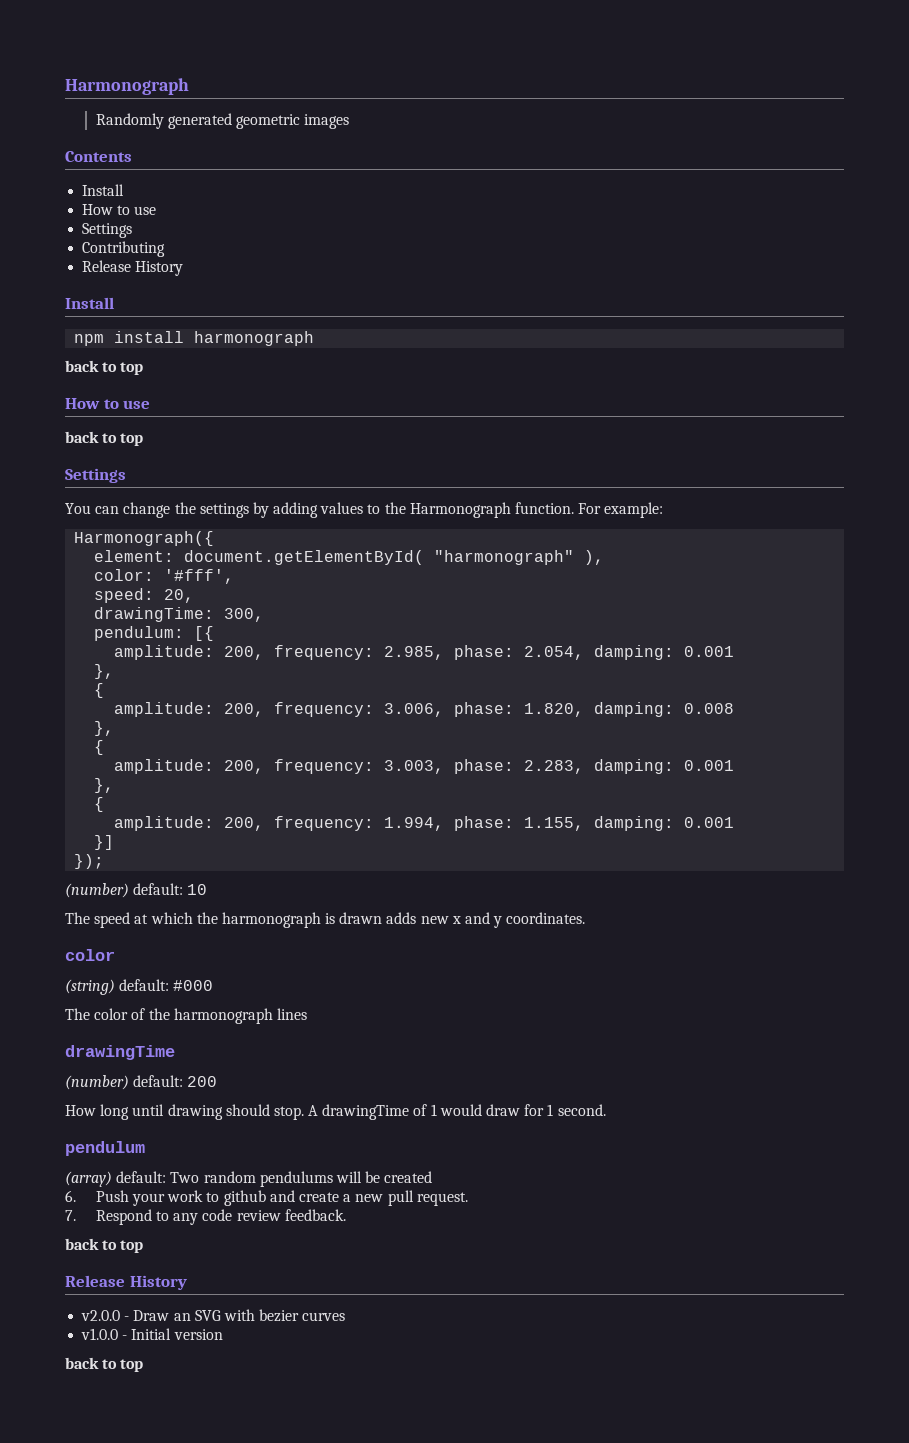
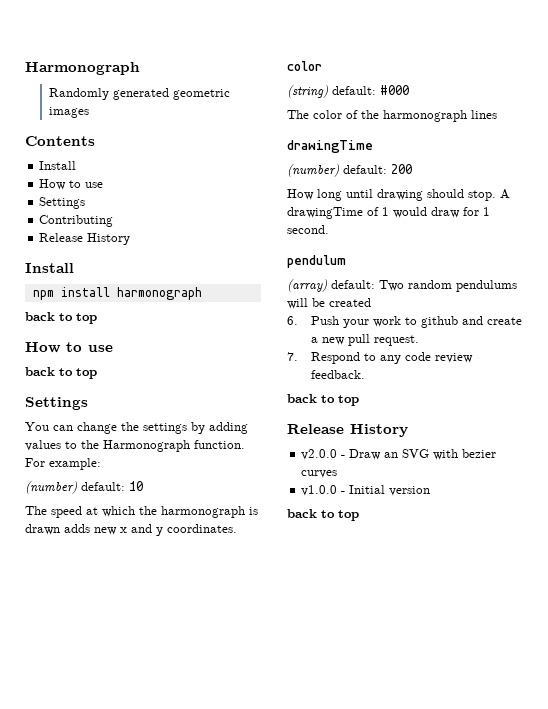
[74,531,215,546] [94,550,605,565] [94,569,235,584] [94,588,195,603] [94,607,265,622] [94,626,215,641] [114,645,735,660] [94,664,115,679] [94,683,105,698] [114,702,735,717] [94,721,115,736] [94,740,105,755] [114,759,735,774] [94,778,115,793] [94,797,105,812] [114,816,735,831] [94,835,115,850] [74,854,105,869] // Harmonograph({ // element: document.getElementById( "harmonograph" ), // color: '#fff', // speed: 20, // drawingTime: 300, // pendulum: [{ // amplitude: 200, frequency: 2.985, phase: 2.054, damping: 0.001 // }, // { // amplitude: 200, frequency: 3.006, phase: 1.820, damping: 0.008 // }, // { // amplitude: 200, frequency: 3.003, phase: 2.283, damping: 0.001 // }, // { // amplitude: 200, frequency: 1.994, phase: 1.155, damping: 0.001 // }] // }); -> (101, 464) none

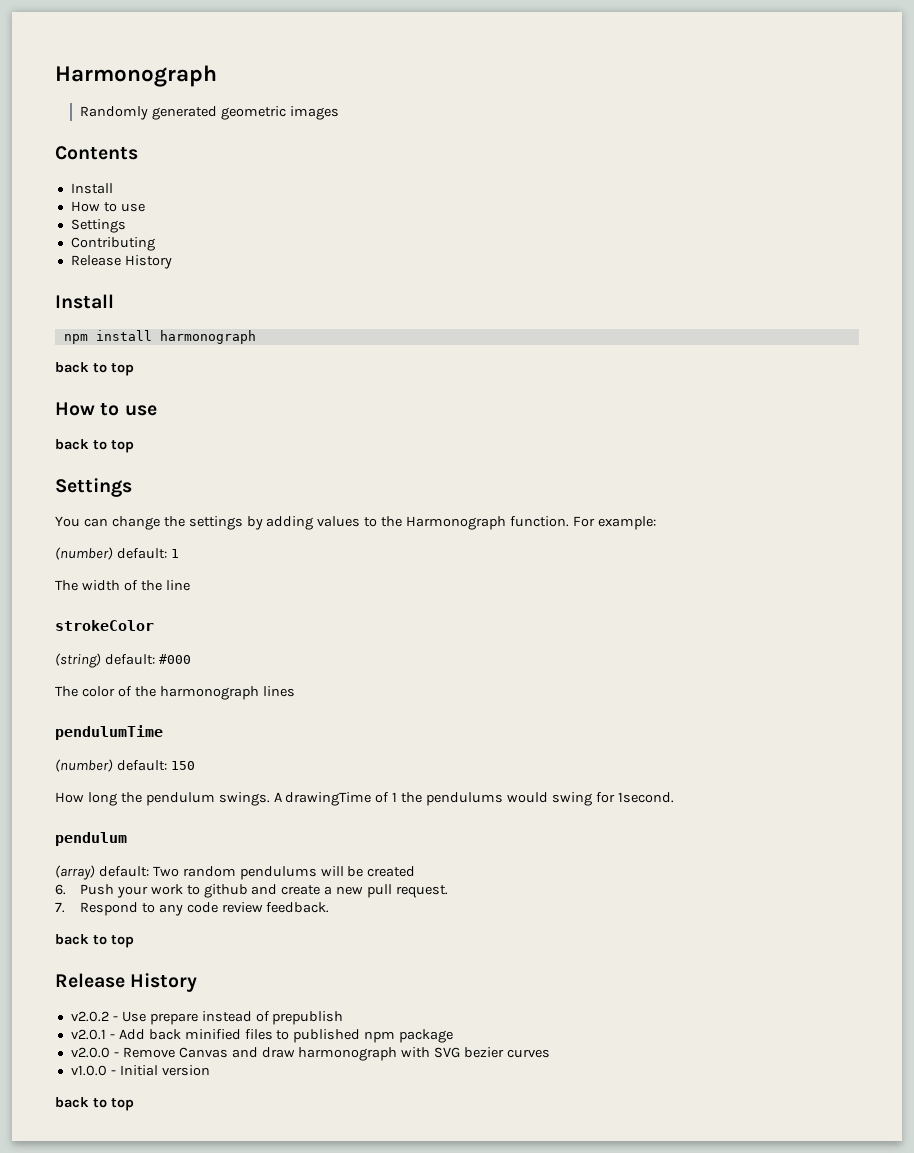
[129,481,143,491] [25,506,258,518] [25,524,237,536] [287,61,322,71] 10 // The speed at which the harmonograph is drawn adds new x and y coordinates. // color -> [170,549,179,558] [55,580,190,591] [55,620,154,631] 1 // The width of the line // strokeColor
[287,140,373,153] [287,164,412,177] drawingTime // (number) default: 200 -> [55,725,163,740] [55,759,195,772] pendulumTime // (number) default: 150
[346,189,510,201] [287,207,490,219] [287,225,329,234] until drawing should stop. A drawingTime of 1 would draw for 1 second. -> [120,792,674,806] the pendulum swings. A drawingTime of 1 the pendulums would swing for 1second.
[301,449,459,460] v2.0.0 - Draw an SVG with -> [70,1011,344,1025] [70,1029,454,1043] [70,1047,461,1061] v2.0.2 - Use prepare instead of prepublish // v2.0.1 - Add back minified files to published npm package // v2.0.0 - Remove Canvas and draw harmonograph with SVG

